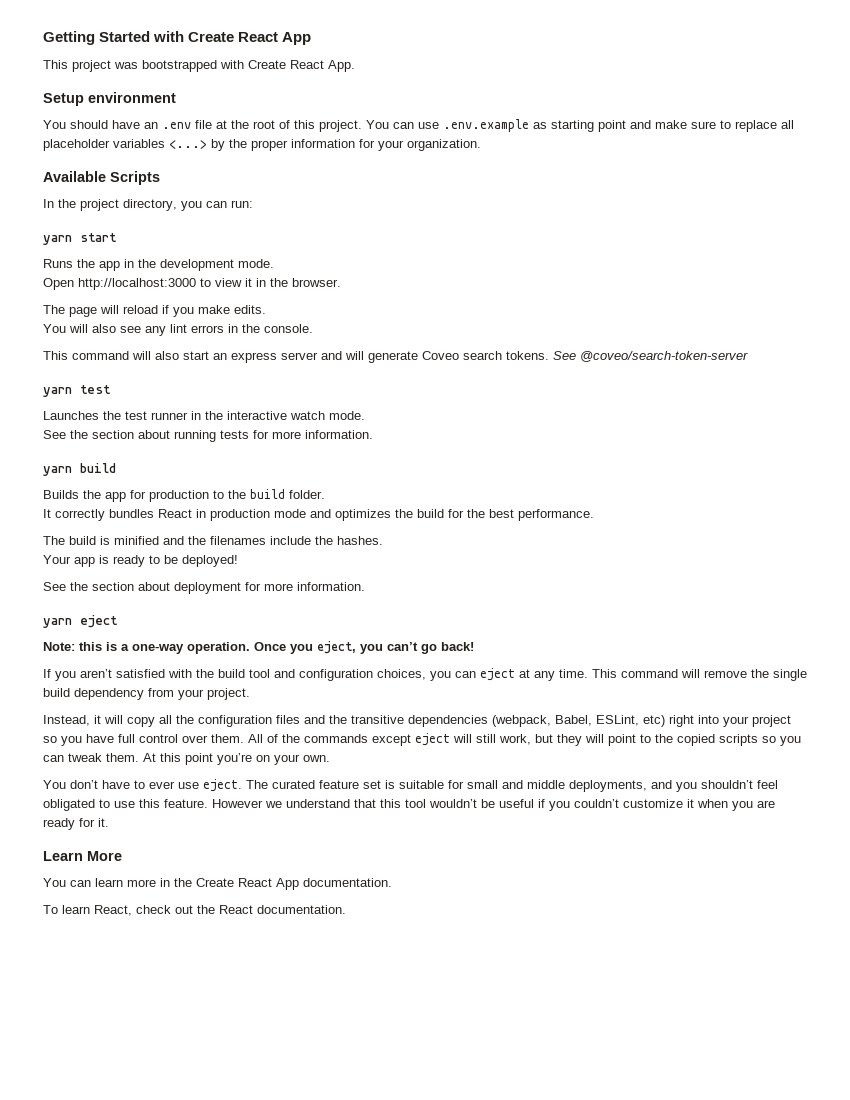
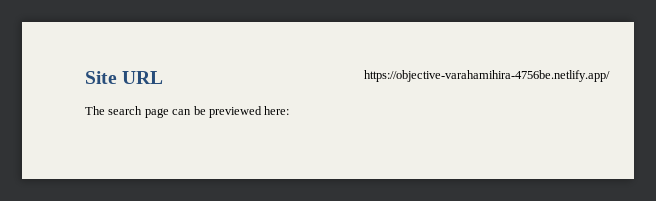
[43,31,312,45] [43,60,355,72] [43,92,176,106] [43,119,794,132] [43,139,481,151] [43,171,160,185] [43,199,253,211] [43,233,117,245] [43,259,274,271] [43,278,341,290] [43,305,266,317] [43,324,313,336] [43,351,748,363] [43,385,111,397] [43,411,365,420] [43,430,373,442] [43,463,116,476] [43,489,325,502] [43,509,594,521] [43,536,383,545] [43,555,238,567] [43,582,365,594] [43,615,118,628] [43,641,474,654] [43,668,807,681] [43,688,250,700] [43,715,791,727] [43,733,801,746] [43,753,330,765] [43,779,778,792] [43,799,775,811] [43,818,109,830] [43,851,122,861] [43,878,392,890] [43,905,346,916] Getting Started with Create React App // This project was bootstrapped with Create React App. // Setup environment // You should have an .env file at the root of this project. You can use .env.example as starting point and make sure to replace all placeholder variables <...> by the proper information for your organization. // Available Scripts // In the project directory, you can run: // yarn start // Runs the app in the development mode. // Open http://localhost:3000 to view it in the browser. // The page will reload if you make edits. // You will also see any lint errors in the console. // This command will also start an express server and will generate Coveo search tokens. See @coveo/search-token-server // yarn test // Launches the test runner in the interactive watch mode. // See the section about running tests for more information. // yarn build // Builds the app for production to the build folder. // It correctly bundles React in production mode and optimizes the build for the best performance. // The build is minified and the filenames include the hashes. // Your app is ready to be deployed! // See the section about deployment for more information. // yarn eject // Note: this is a one-way operation. Once you eject, you can’t go back! // If you aren’t satisfied with the build tool and configuration choices, you can eject at any time. This command will remove the single build dependency from your project. // Instead, it will copy all the configuration files and the transitive dependencies (webpack, Babel, ESLint, etc) right into your project so you have full control over them. All of the commands except eject will still work, but they will point to the copied scripts so you can tweak them. At this point you’re on your own. // You don’t have to ever use eject. The curated feature set is suitable for small and middle deployments, and you shouldn’t feel obligated to use this feature. However we understand that this tool wouldn’t be useful if you couldn’t customize it when you are ready for it. // Learn More // You can learn more in the Create React App documentation. // To learn React, check out the React documentation. -> [85,71,164,84] [85,106,290,118] [364,70,610,82] Site URL // The search page can be previewed here: https://objective-varahamihira-4756be.netlify.app/

